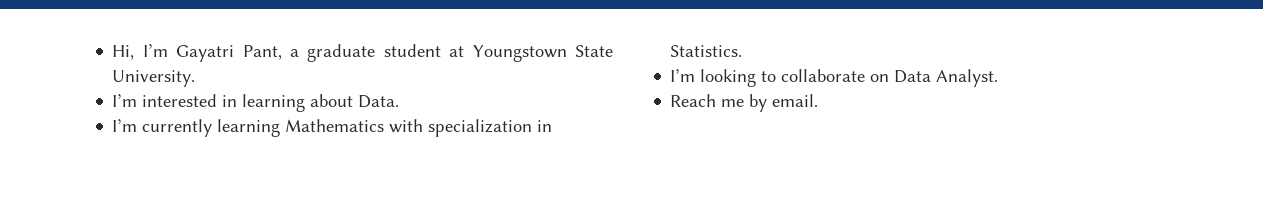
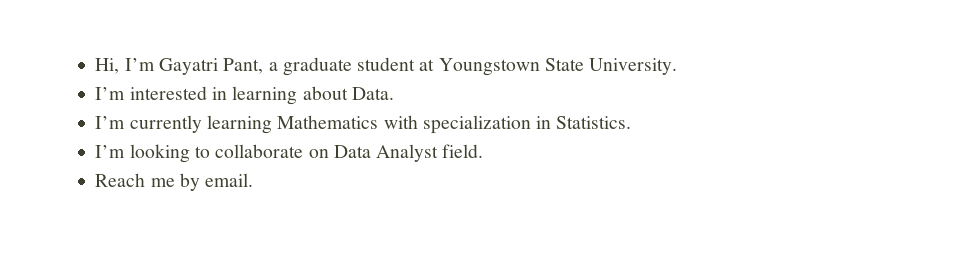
[936,69,999,87] Analyst. -> [376,144,484,162] Analyst field.

